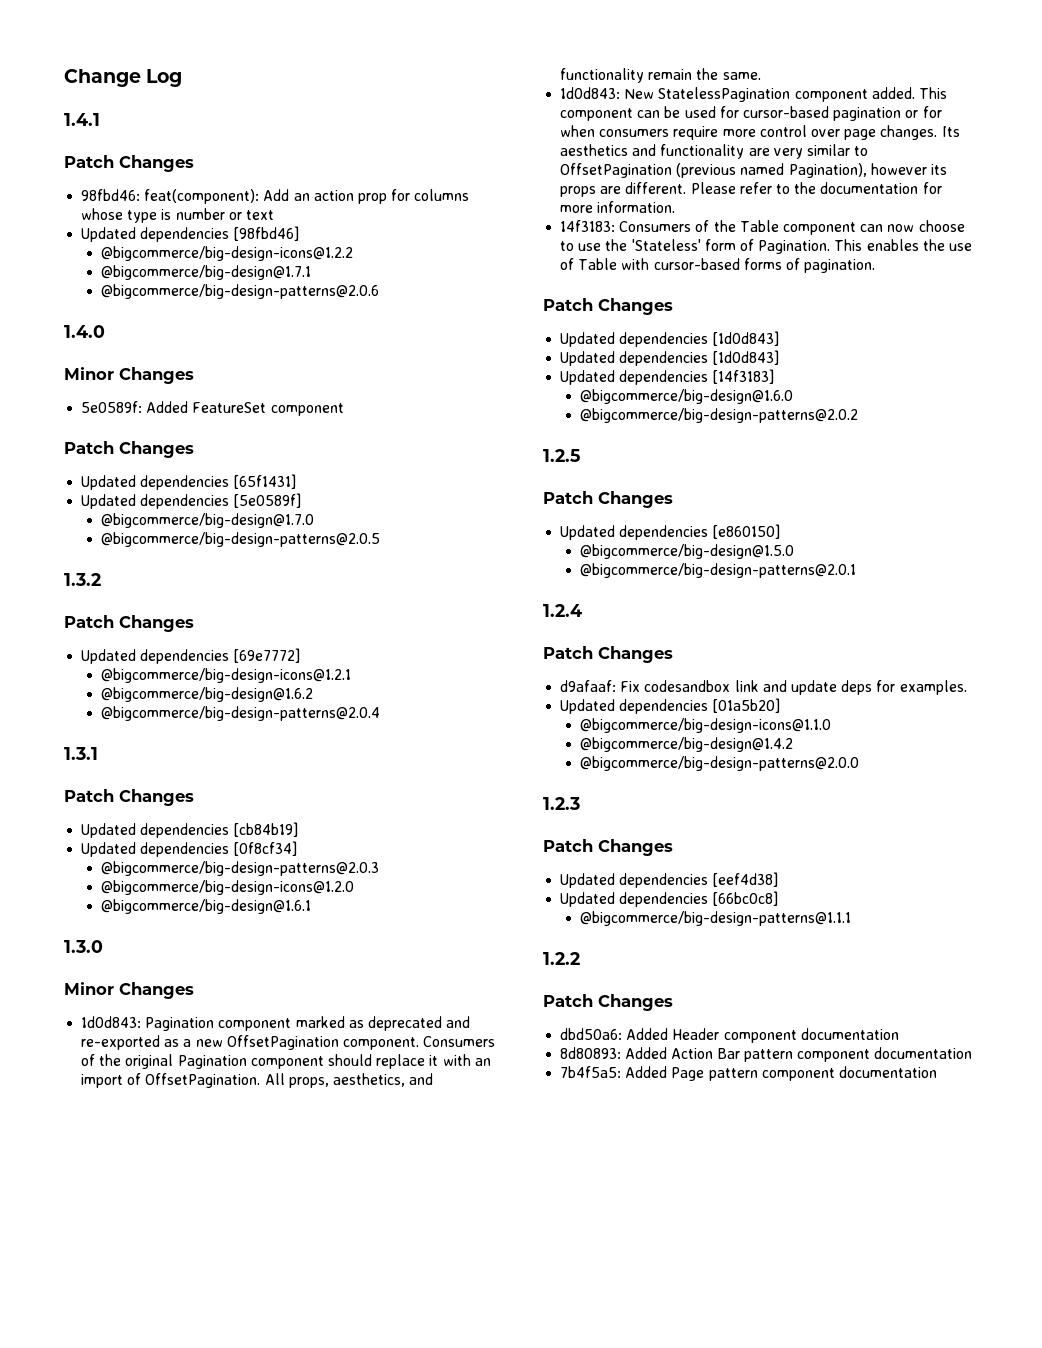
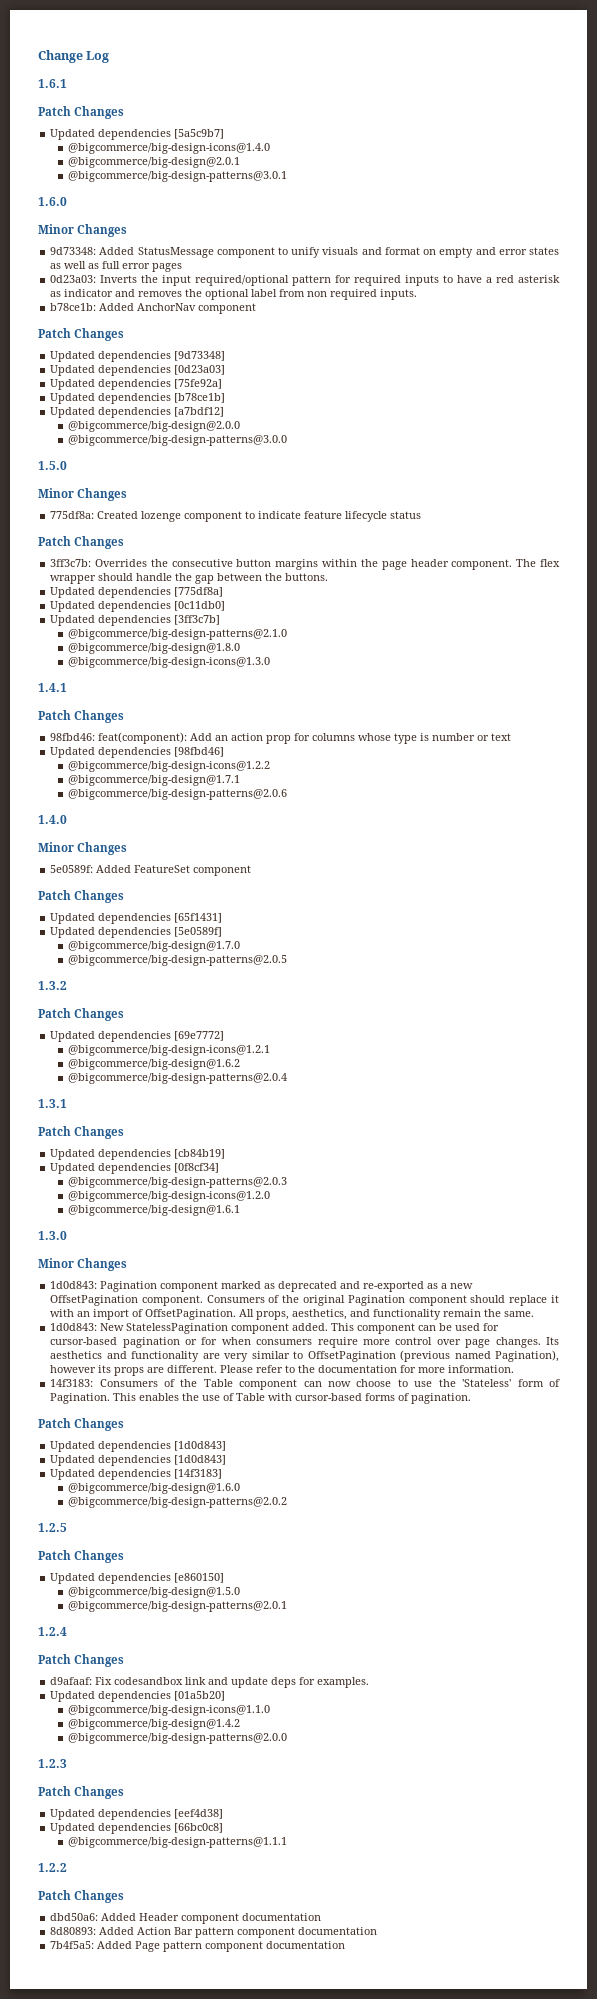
(183, 78) none -> [38,79,67,88] [38,106,125,119] [50,129,225,140] [67,143,270,154] [67,157,240,168] [67,171,287,182] [38,197,67,206] [38,224,128,237] [50,247,559,258] [50,261,183,272] [50,275,560,286] [50,289,418,300] [50,303,257,314] [38,328,125,341] [50,351,226,362] [50,365,226,376] [50,379,223,390] [50,393,226,404] [50,407,225,418] [67,421,240,432] [67,435,287,446] [38,461,67,470] [38,488,128,501] [50,511,422,522] [38,536,125,549] [50,559,560,570] [50,573,329,584] [50,587,224,598] [50,601,226,612] [50,615,221,626] [67,629,287,640] [67,643,240,654] [67,657,270,668] // 1.6.1 // Patch Changes // Updated dependencies [5a5c9b7] // @bigcommerce/big-design-icons@1.4.0 // @bigcommerce/big-design@2.0.1 // @bigcommerce/big-design-patterns@3.0.1 // 1.6.0 // Minor Changes // 9d73348: Added StatusMessage component to unify visuals and format on empty and error states as well as full error pages // 0d23a03: Inverts the input required/optional pattern for required inputs to have a red asterisk as indicator and removes the optional label from non required inputs. // b78ce1b: Added AnchorNav component // Patch Changes // Updated dependencies [9d73348] // Updated dependencies [0d23a03] // Updated dependencies [75fe92a] // Updated dependencies [b78ce1b] // Updated dependencies [a7bdf12] // @bigcommerce/big-design@2.0.0 // @bigcommerce/big-design-patterns@3.0.0 // 1.5.0 // Minor Changes // 775df8a: Created lozenge component to indicate feature lifecycle status // Patch Changes // 3ff3c7b: Overrides the consecutive button margins within the page header component. The flex wrapper should handle the gap between the buttons. // Updated dependencies [775df8a] // Updated dependencies [0c11db0] // Updated dependencies [3ff3c7b] // @bigcommerce/big-design-patterns@2.1.0 // @bigcommerce/big-design@1.8.0 // @bigcommerce/big-design-icons@1.3.0

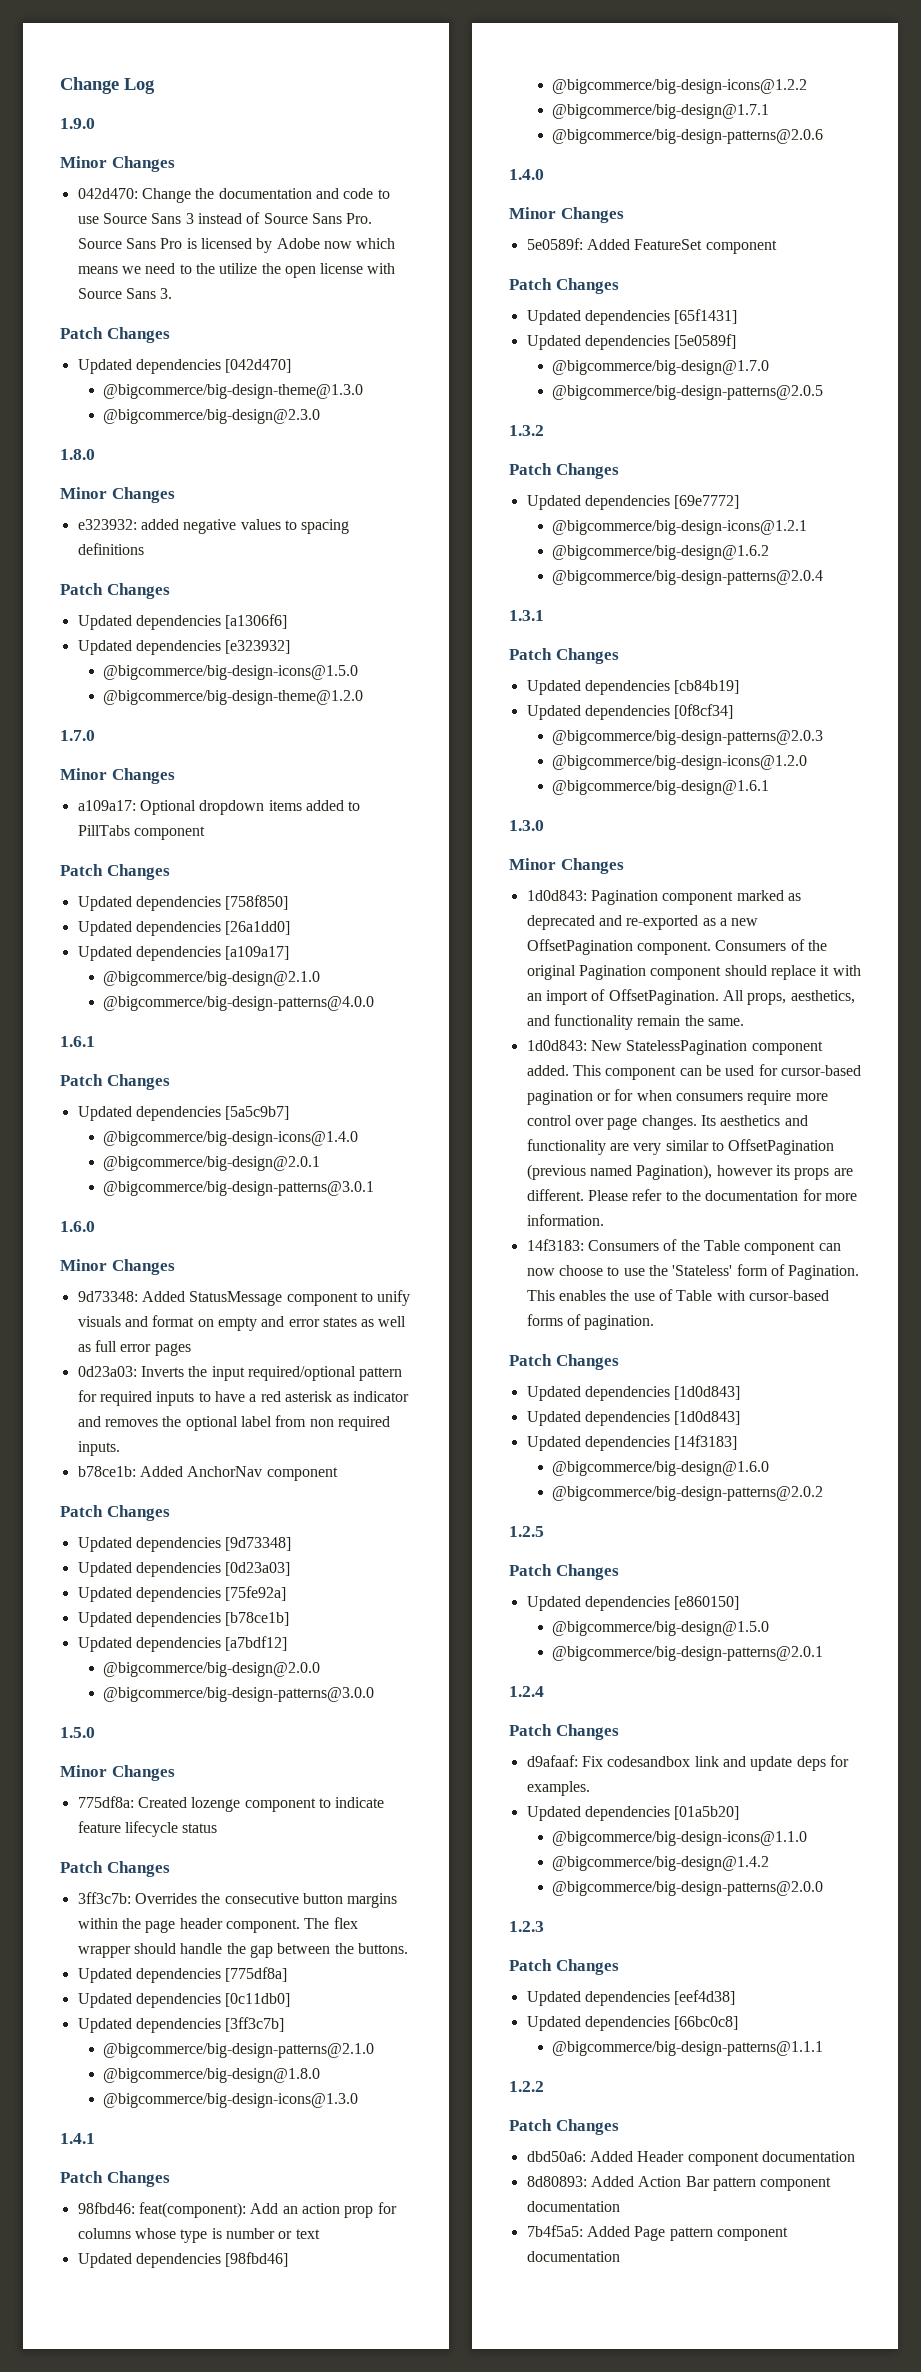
(110, 57) none -> [60,118,95,129] [60,156,175,172] [77,188,390,203] [77,212,373,224] [77,238,396,253] [77,263,396,278] [77,288,173,299] [60,327,170,343] [77,359,292,374] [103,384,364,399] [103,409,321,424] [60,449,95,460] [60,487,175,503] [77,519,350,534] [77,543,144,555] [60,583,170,599] [77,614,288,630] [77,640,291,655] [103,665,359,680] [103,690,364,705] [60,730,95,741] [60,768,175,784] [77,800,361,815] [77,825,205,840] [60,864,170,880] [77,895,289,911] [77,921,291,936] [77,946,290,961] [103,971,321,986] [103,996,375,1011] // 1.9.0 // Minor Changes // 042d470: Change the documentation and code to use Source Sans 3 instead of Source Sans Pro. Source Sans Pro is licensed by Adobe now which means we need to the utilize the open license with Source Sans 3. // Patch Changes // Updated dependencies [042d470] // @bigcommerce/big-design-theme@1.3.0 // @bigcommerce/big-design@2.3.0 // 1.8.0 // Minor Changes // e323932: added negative values to spacing definitions // Patch Changes // Updated dependencies [a1306f6] // Updated dependencies [e323932] // @bigcommerce/big-design-icons@1.5.0 // @bigcommerce/big-design-theme@1.2.0 // 1.7.0 // Minor Changes // a109a17: Optional dropdown items added to PillTabs component // Patch Changes // Updated dependencies [758f850] // Updated dependencies [26a1dd0] // Updated dependencies [a109a17] // @bigcommerce/big-design@2.1.0 // @bigcommerce/big-design-patterns@4.0.0

